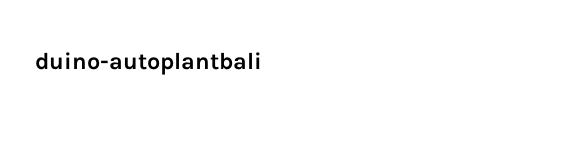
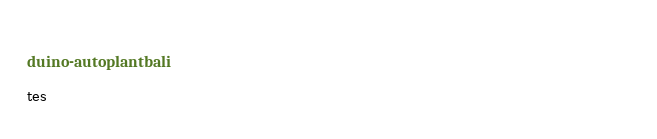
(262, 63) none -> [27,92,47,101] // tes

